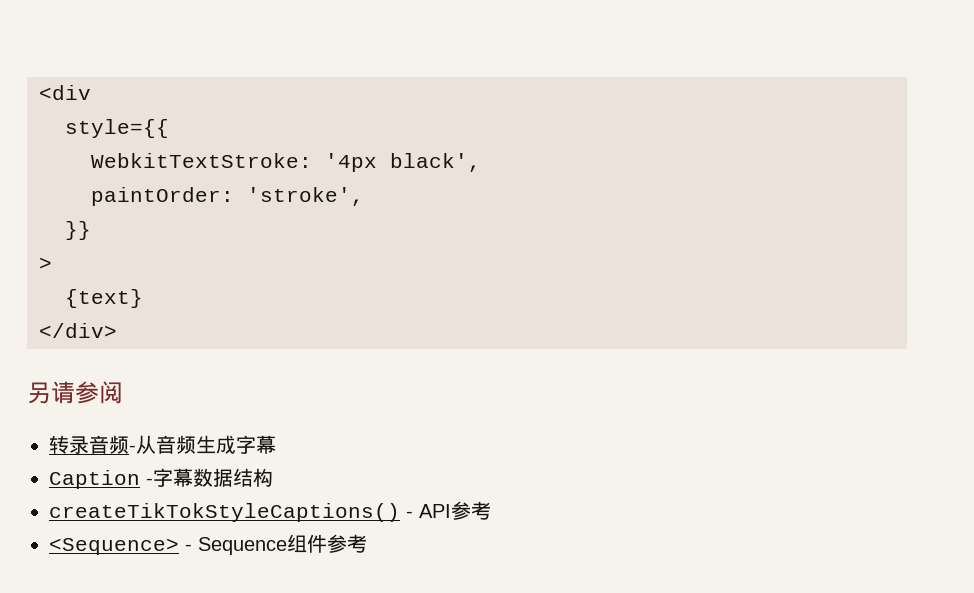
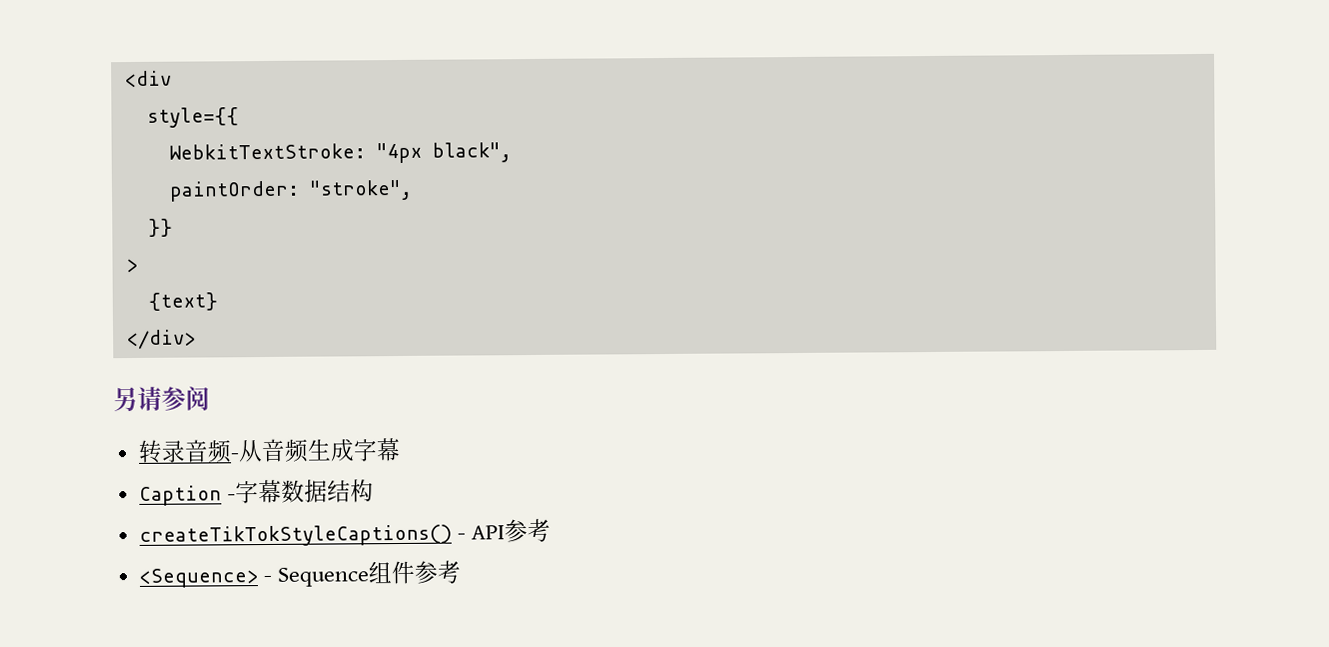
[325,153,481,172] '4px black', -> [375,142,512,164] "4px black",
[247,187,364,206] 'stroke', -> [308,179,413,201] "stroke",

